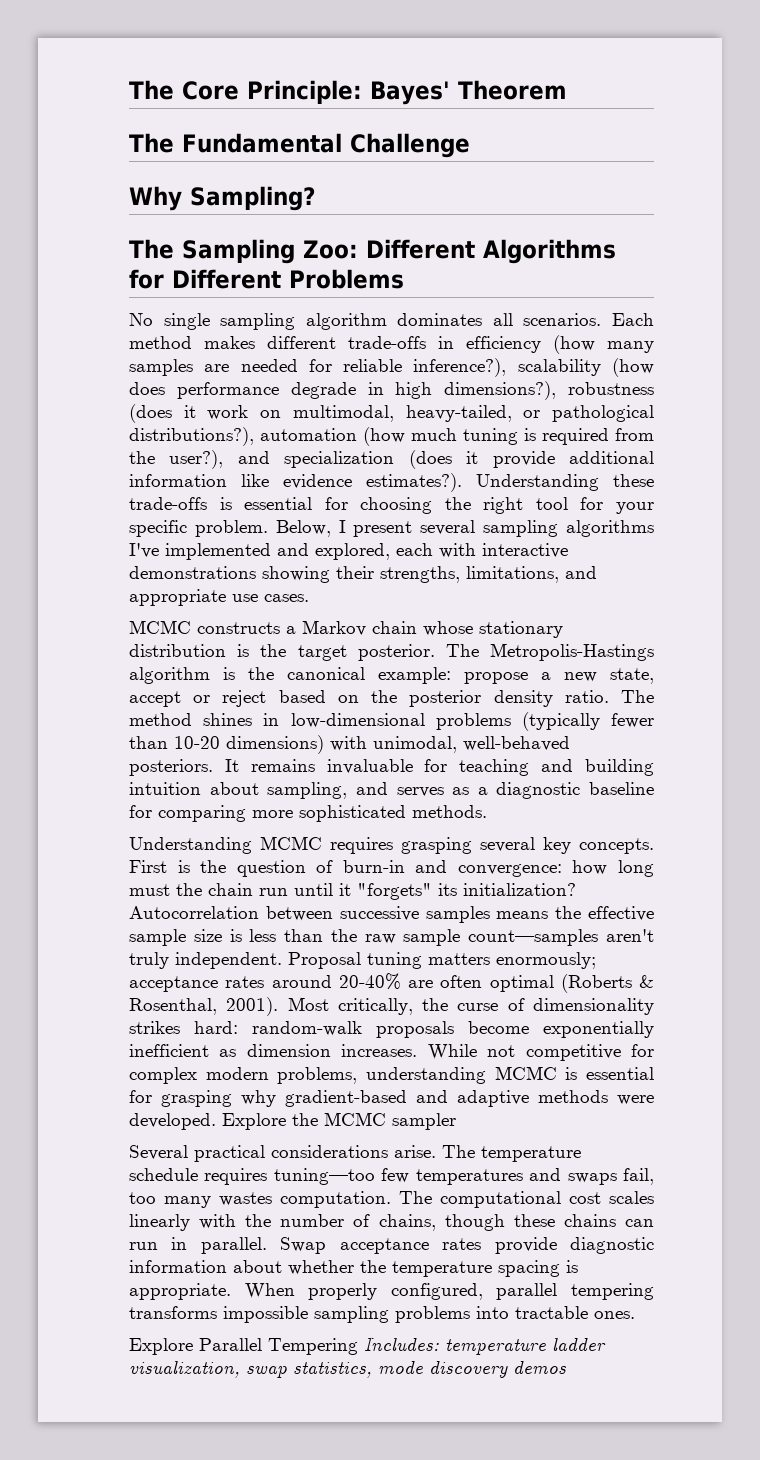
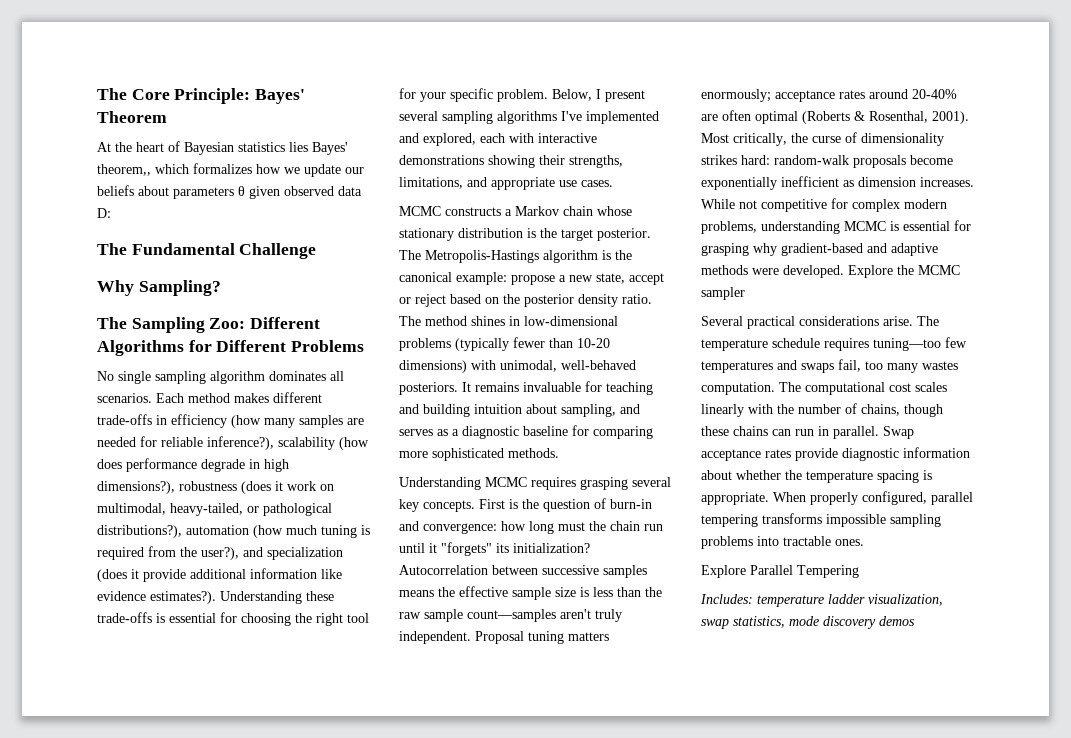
(567, 90) none -> [97,141,348,155] [97,163,364,177] [97,185,362,199] [97,208,111,218] // At the heart of Bayesian statistics lies Bayes' theorem,, which formalizes how we update our beliefs about parameters θ given observed data D:
(358, 1346) none -> (859, 571) //

